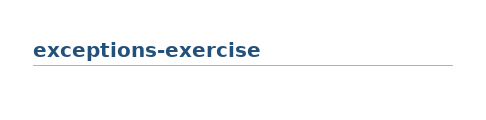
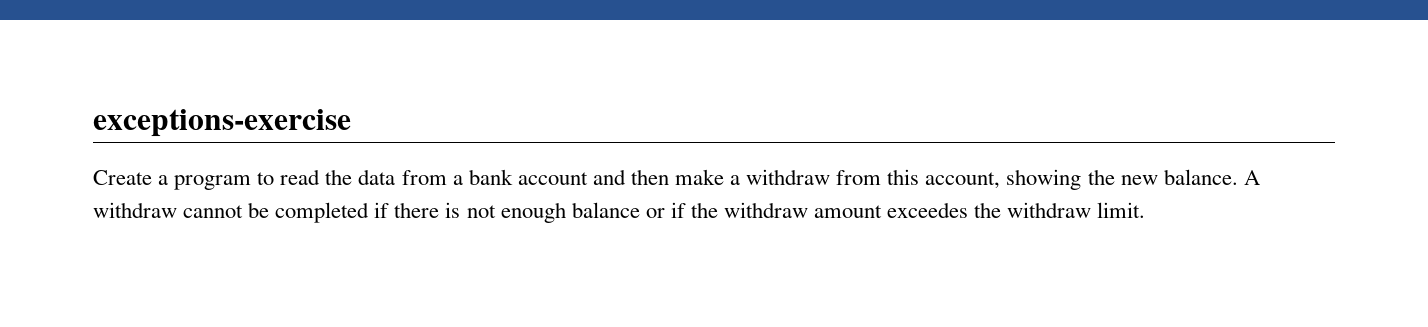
(261, 51) none -> [93,169,1260,190] [93,202,1146,223] // Create a program to read the data from a bank account and then make a withdraw from this account, showing the new balance. A withdraw cannot be completed if there is not enough balance or if the withdraw amount exceedes the withdraw limit.

